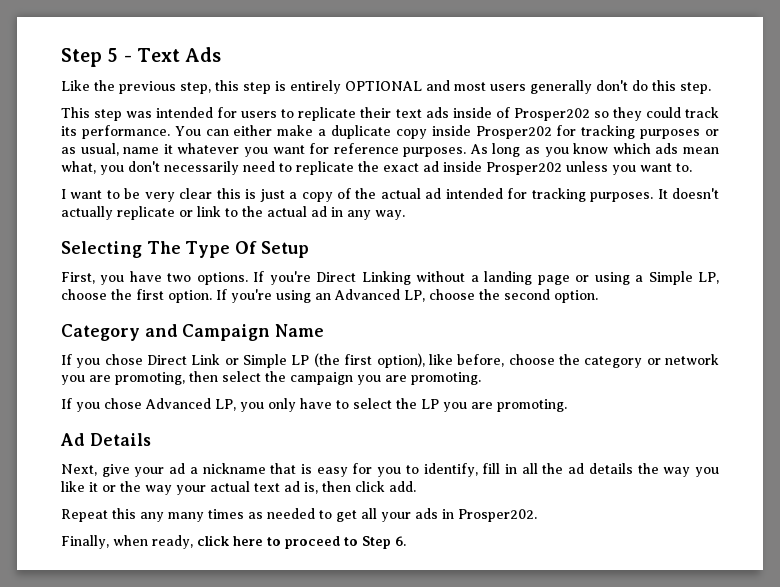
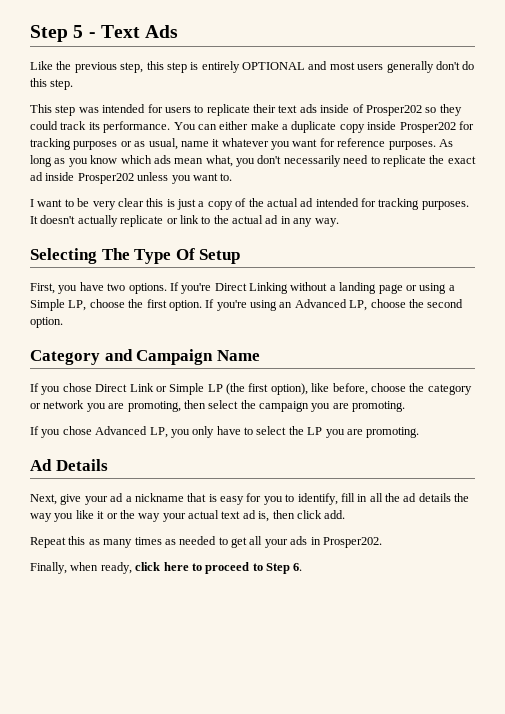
[140,512,164,522] any -> [88,539,100,545] as

